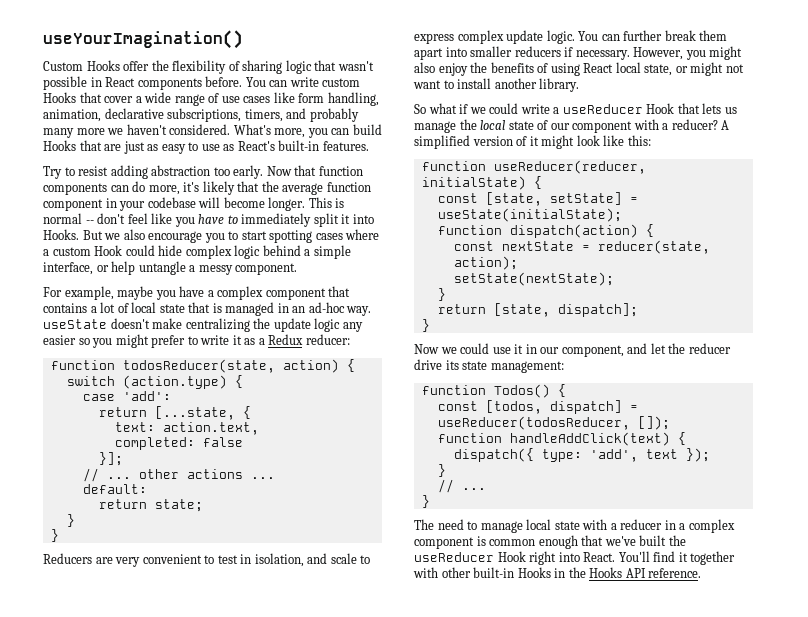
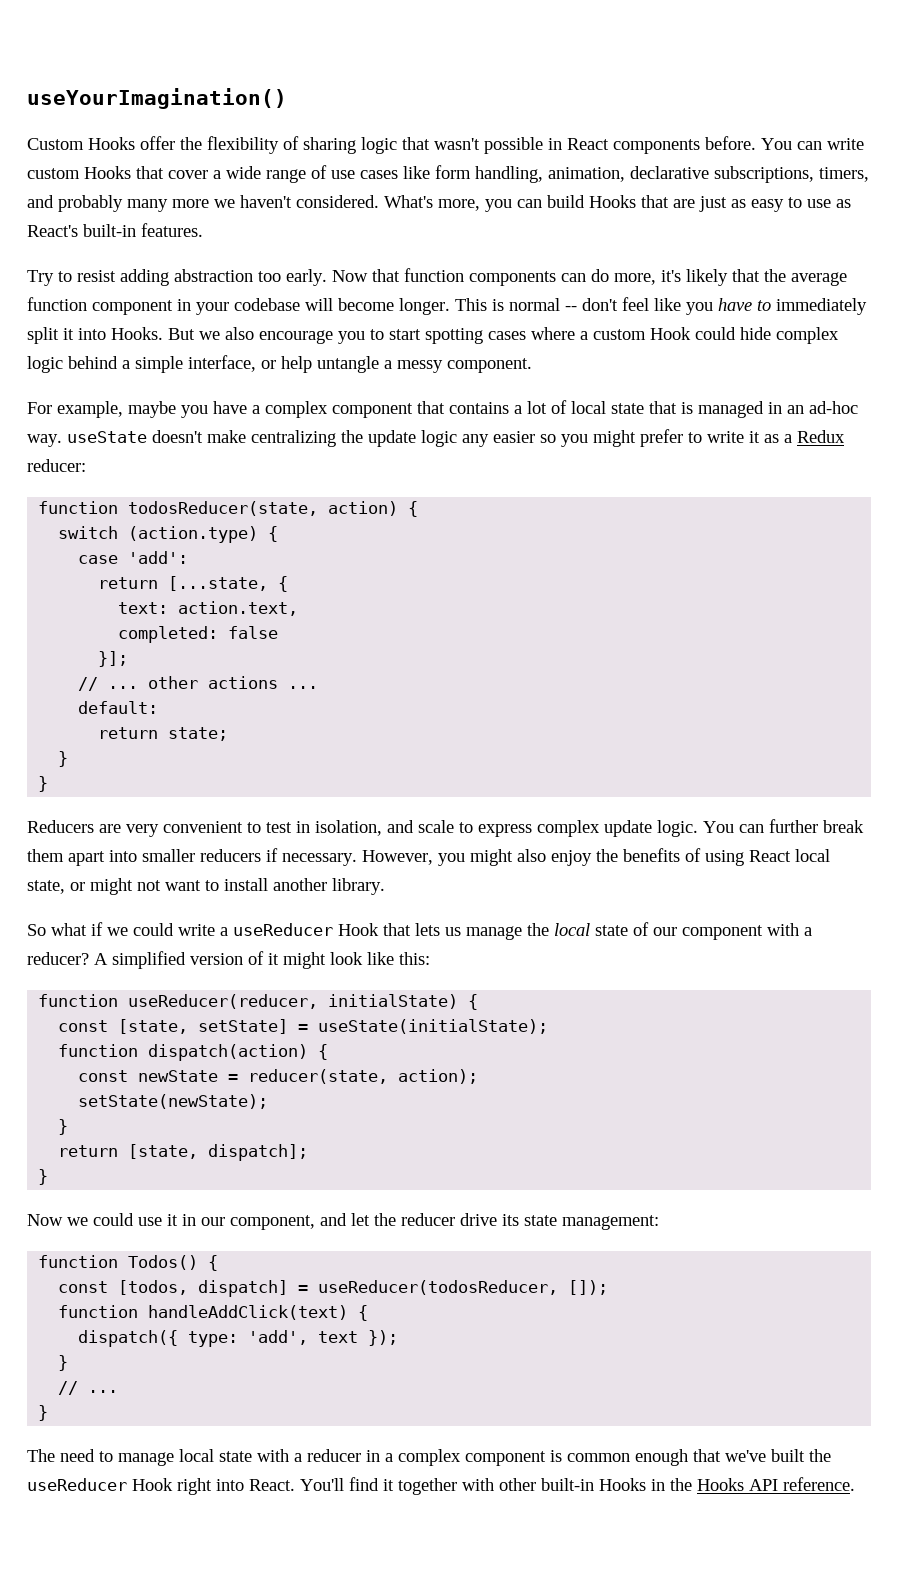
[501,241,574,251] nextState -> [138,1070,219,1082] newState
[453,272,614,286] setState(nextState); -> [78,1094,269,1109] setState(newState);

